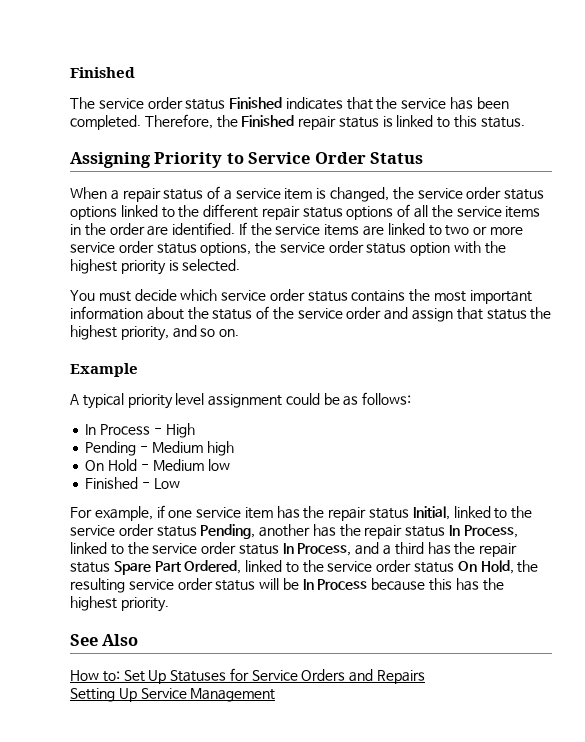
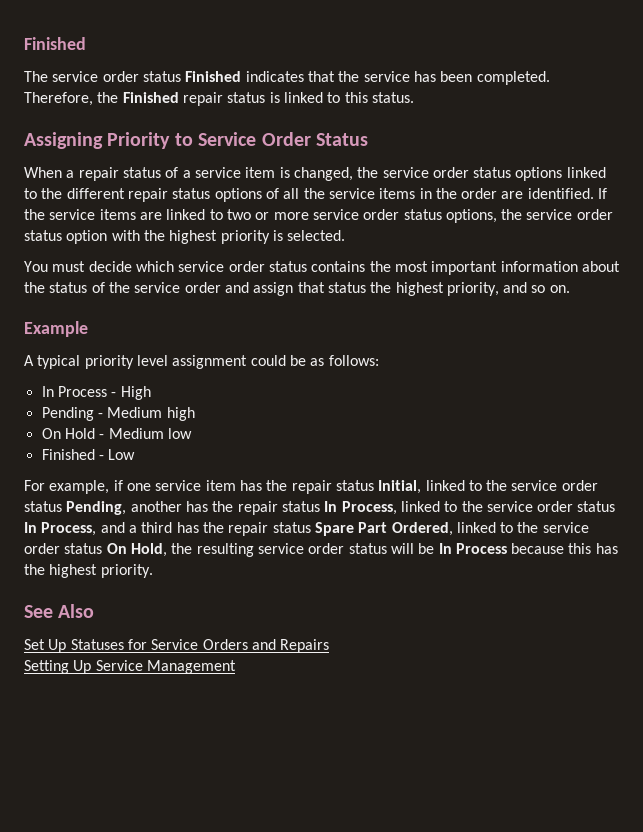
[70,670,120,682] How to: -> (95, 611) none

